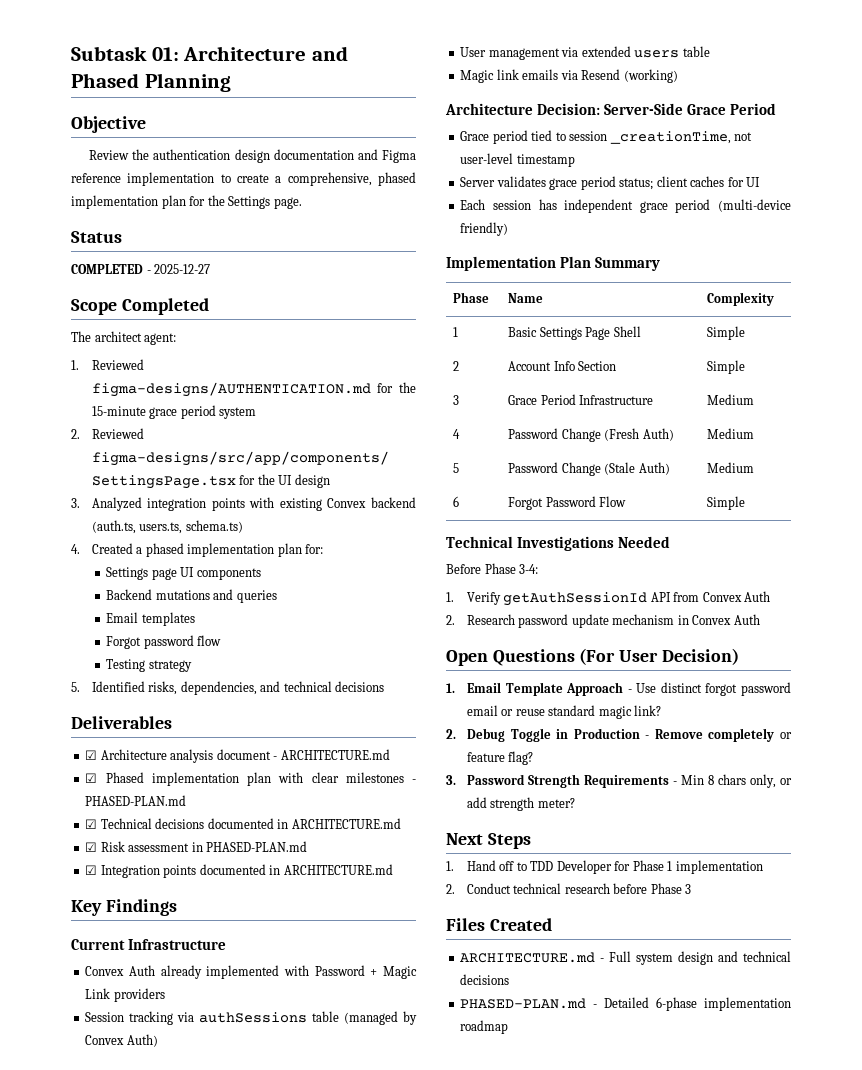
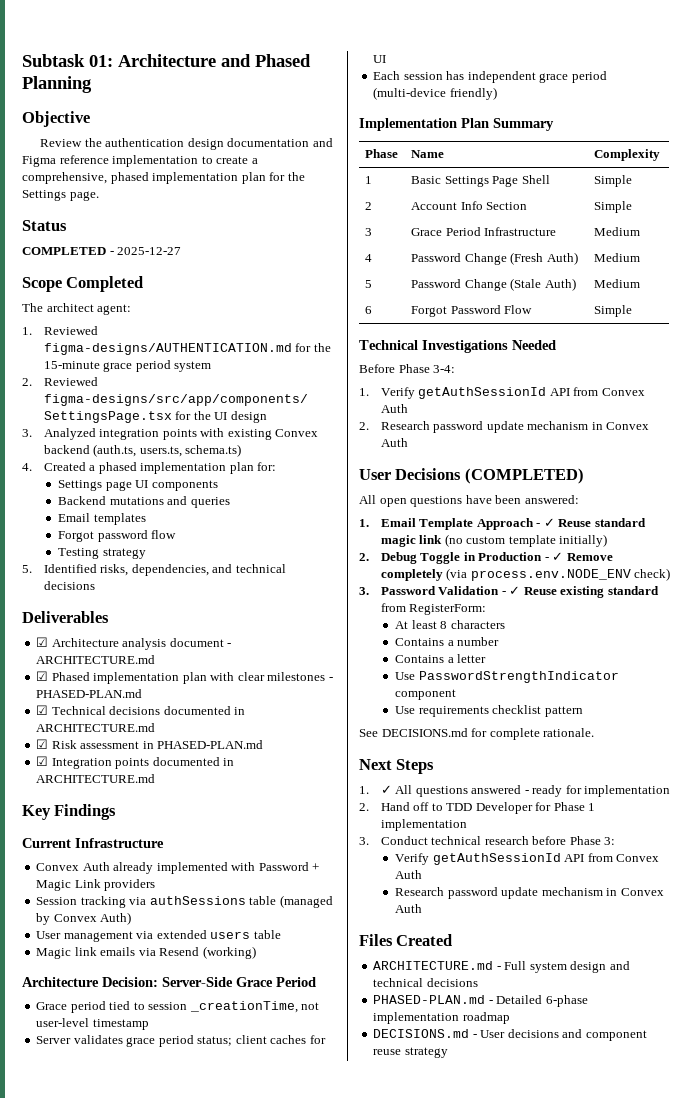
[446,648,739,666] Open Questions (For User Decision) -> [359,468,584,484] [359,495,579,507] User Decisions (COMPLETED) // All open questions have been answered:
[636,682,791,696] [466,705,662,719] Use distinct forgot password email or reuse standard magic link? -> [543,518,646,527] [380,534,608,547] ✓ Reuse standard magic link (no custom template initially)
(650, 737) none -> [552,552,564,561] ✓
[780,732,793,739] [466,751,534,765] or feature flag? -> [446,568,671,581] (via process.env.NODE_ENV check)
[527,774,792,788] [466,797,575,811] [446,833,531,849] [446,861,454,871] Strength Requirements - Min 8 chars only, or add strength meter? // Next Steps // 1. -> [438,586,659,598] [380,603,487,615] [395,620,505,629] [395,637,500,646] [395,654,487,663] [395,671,619,683] [395,689,457,700] [395,705,583,717] [359,728,595,740] [359,759,435,774] [359,785,671,797] [359,803,369,811] Validation - ✓ Reuse existing standard from RegisterForm: // At least 8 characters // Contains a number // Contains a letter // Use PasswordStrengthIndicator component // Use requirements checklist pattern // See DECISIONS.md for complete rationale. // Next Steps // 1. ✓ All questions answered - ready for implementation // 2.
[446,884,455,894] 2. -> [359,837,369,845] 3.
[685,884,692,894] 3 -> [604,837,616,845] [395,853,660,865] [395,870,423,879] [395,887,664,899] [395,904,423,913] 3: // Verify getAuthSessionId API from Convex Auth // Research password update mechanism in Convex Auth
(509, 1027) none -> [373,1029,647,1041] [373,1047,448,1058] // DECISIONS.md - User decisions and component reuse strategy

